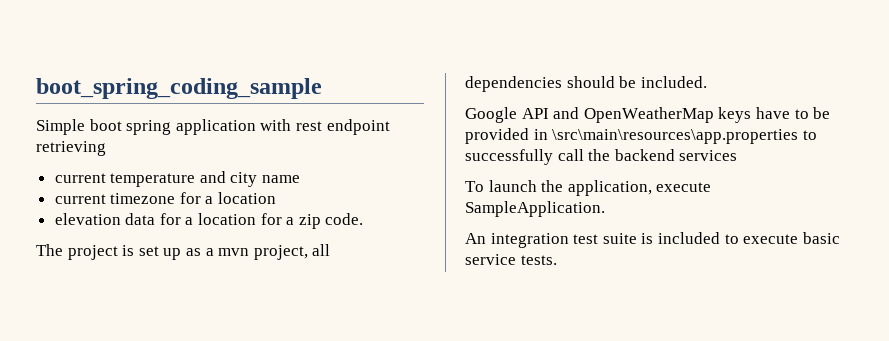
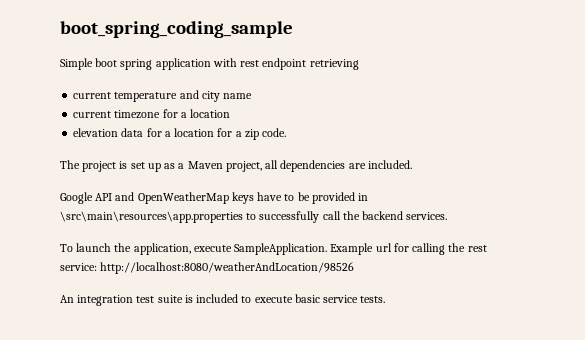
[218,248,250,256] mvn -> [187,161,223,169] Maven
[566,76,637,88] should be -> [348,163,366,169] are
[679,150,738,161] services -> [406,212,448,220] services.
(605, 209) none -> [330,243,487,255] [60,262,355,274] Example url for calling the rest service: http://localhost:8080/weatherAndLocation/98526

